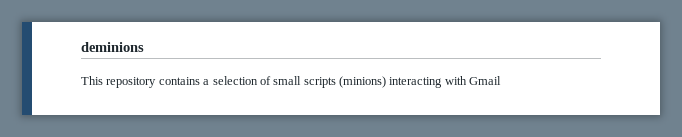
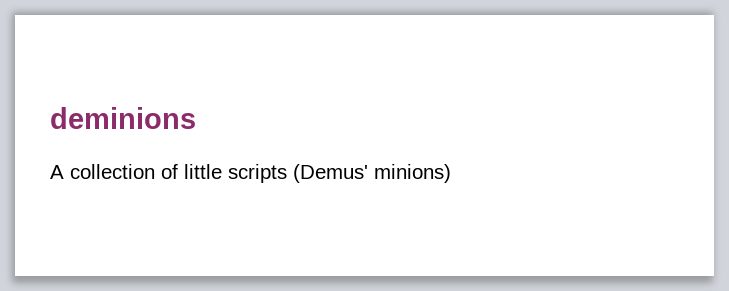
[81,76,502,88] This repository contains a selection of small scripts (minions) interacting with Gmail -> [50,164,451,183] A collection of little scripts (Demus' minions)

